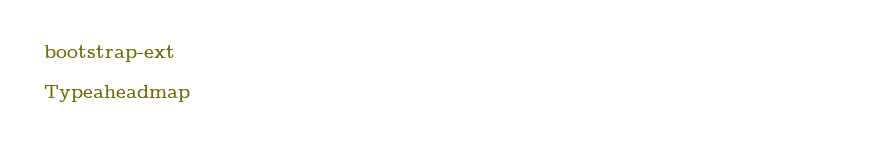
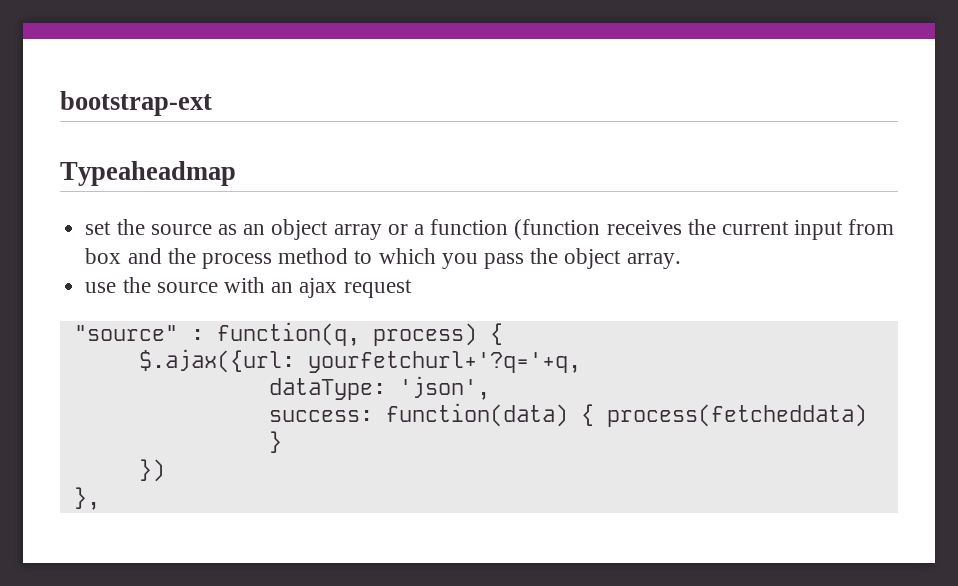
(190, 93) none -> [85,219,895,240] [85,248,681,269] [85,277,412,298] [73,322,503,346] [138,349,581,373] [268,376,490,400] [268,403,867,427] [268,431,282,453] [138,459,165,482] [73,487,100,510] // set the source as an object array or a function (function receives the current input from box and the process method to which you pass the object array. // use the source with an ajax request // "source" : function(q, process) { // $.ajax({url: yourfetchurl+'?q='+q, // dataType: 'json', // success: function(data) { process(fetcheddata) } // }) // },

